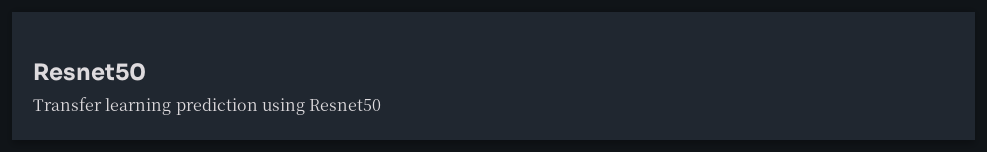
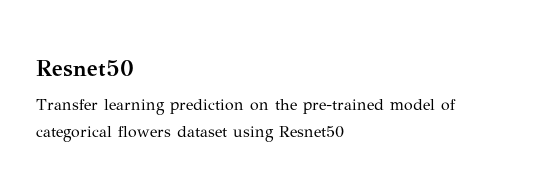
(258, 106) none -> [249,99,456,114] [36,126,227,142] on the pre-trained model of categorical flowers dataset

